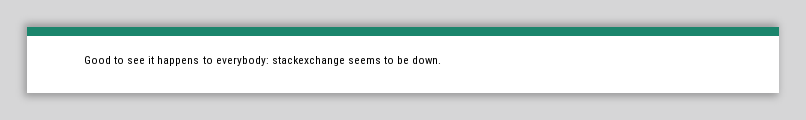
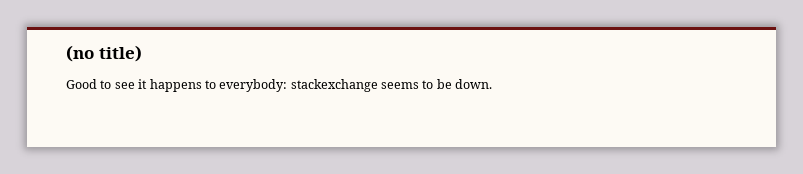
(84, 60) none -> [66,45,142,62] (no title) //

